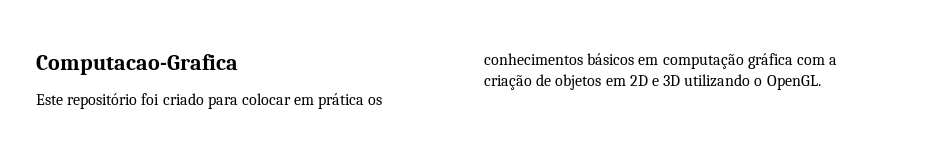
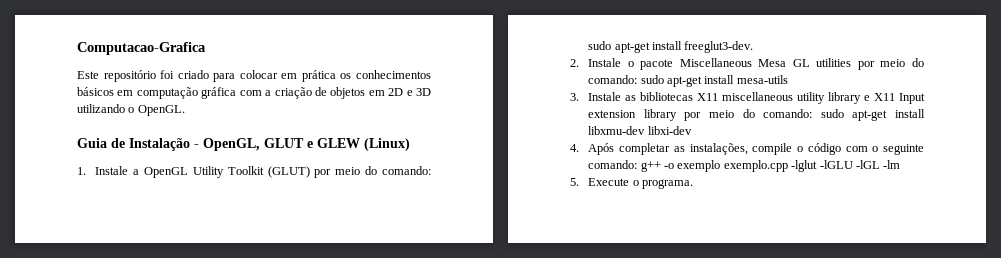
(821, 82) none -> [77,138,410,151] [77,166,431,178] [588,41,754,53] [570,58,924,70] [588,75,788,87] [570,92,925,104] [588,109,925,121] [588,126,692,135] [570,143,924,155] [588,160,901,172] [570,178,694,189] // Guia de Instalação - OpenGL, GLUT e GLEW (Linux) // 1. Instale a OpenGL Utility Toolkit (GLUT) por meio do comando: sudo apt-get install freeglut3-dev. // 2. Instale o pacote Miscellaneous Mesa GL utilities por meio do comando: sudo apt-get install mesa-utils // 3. Instale as bibliotecas X11 miscellaneous utility library e X11 Input extension library por meio do comando: sudo apt-get install libxmu-dev libxi-dev // 4. Após completar as instalações, compile o código com o seguinte comando: g++ -o exemplo exemplo.cpp -lglut -lGLU -lGL -lm // 5. Execute o programa.

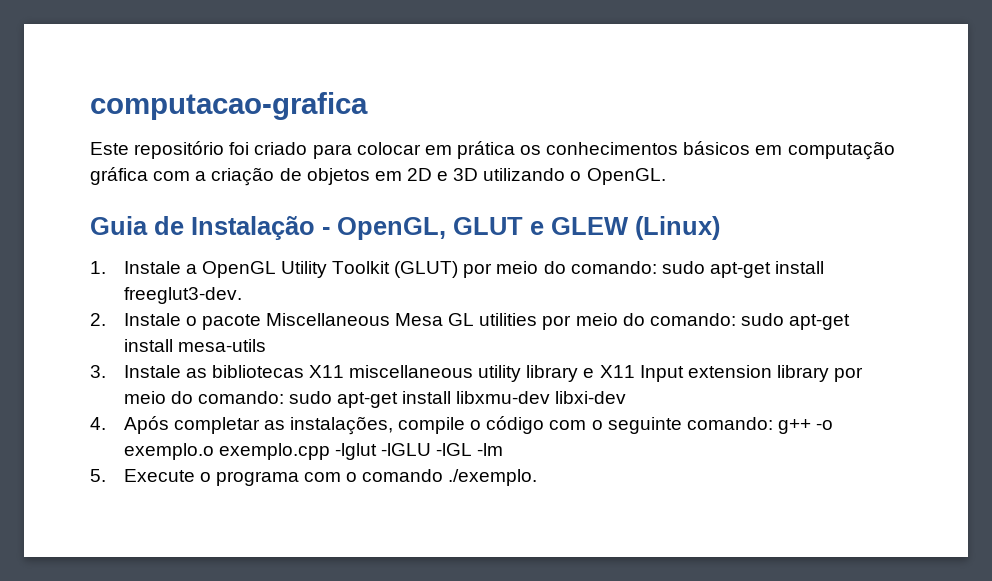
[77,42,206,55] Computacao-Grafica -> [90,92,368,120] computacao-grafica
[677,160,721,172] exemplo -> [123,443,214,460] exemplo.o
[642,179,694,189] programa. -> [215,469,538,486] programa com o comando ./exemplo.

